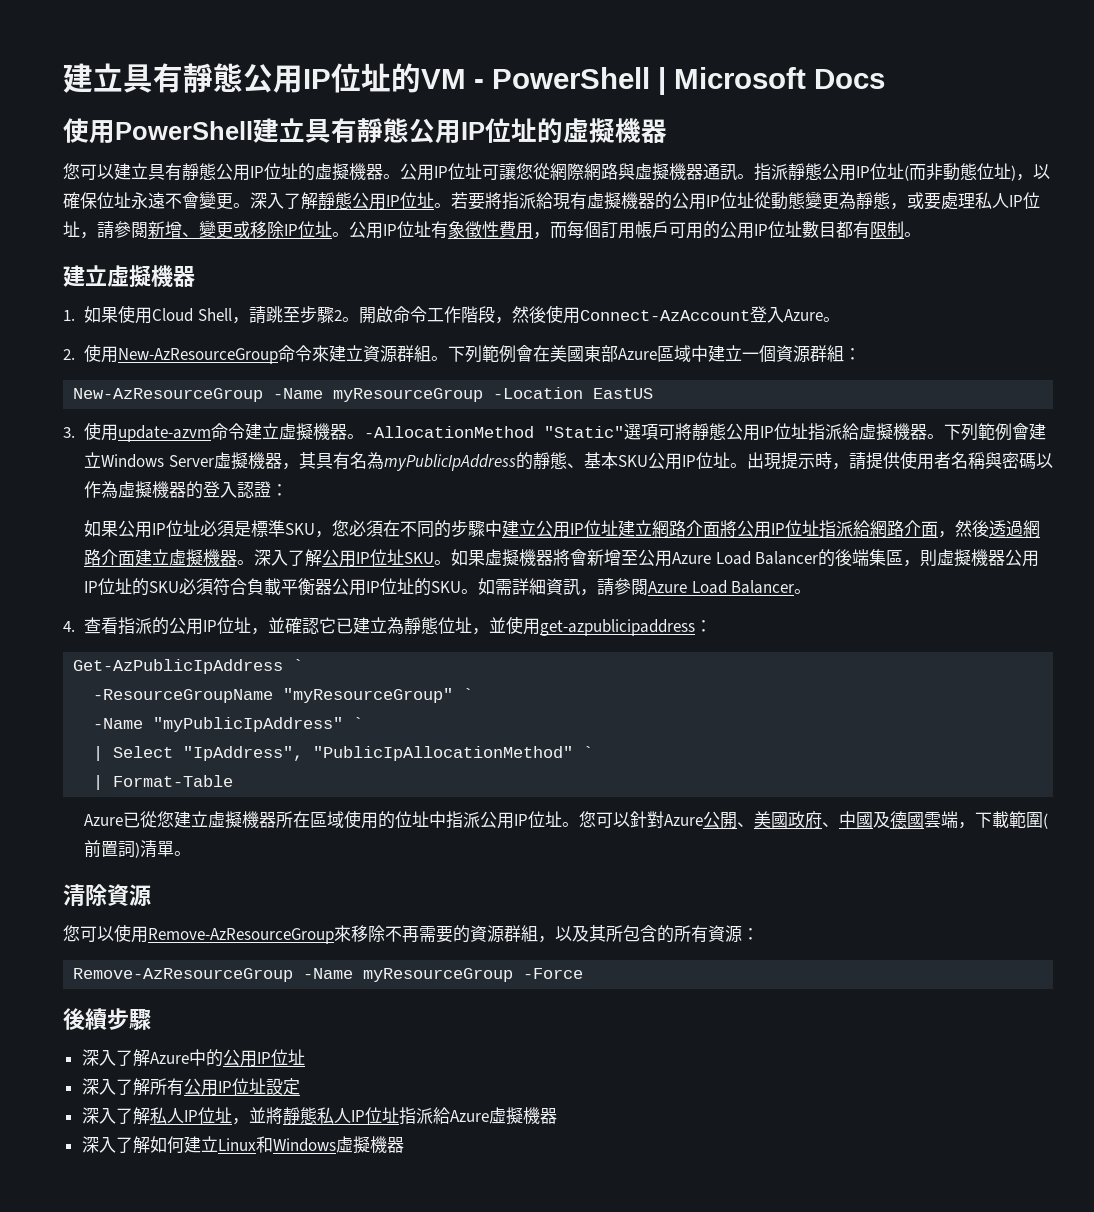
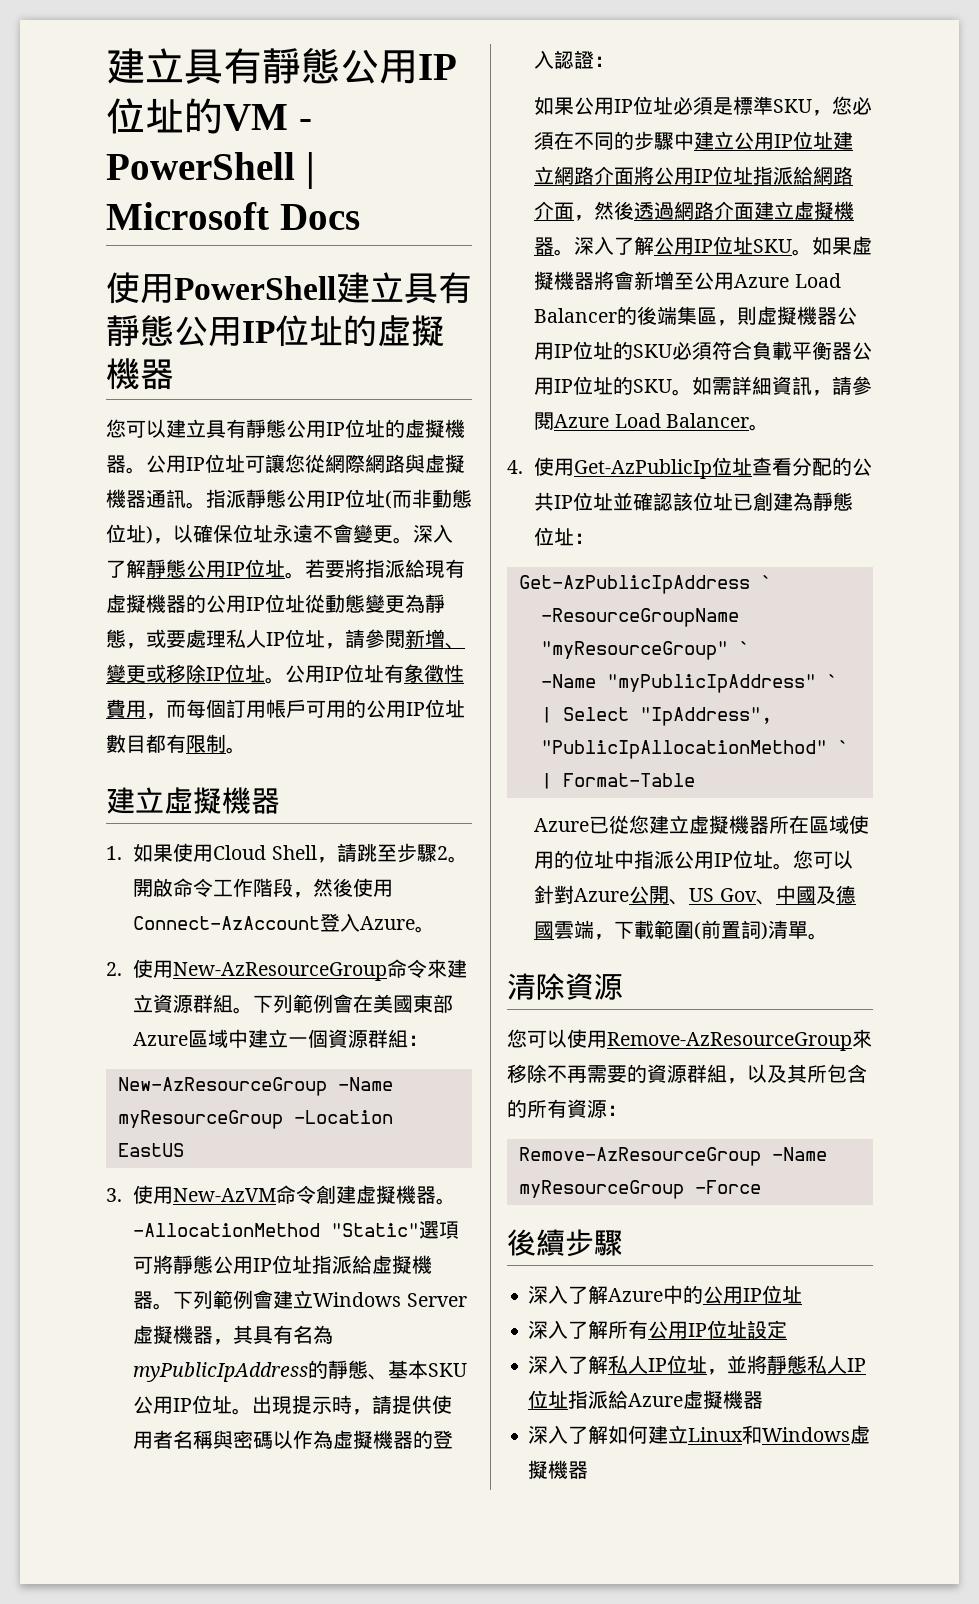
[118,423,280,442] update-azvm命令建立 -> [173,1185,357,1204] New-AzVM命令創建
[84,616,696,636] 查看指派的公用IP位址，並確認它已建立為靜態位址，並使用get-azpublicipaddress -> [534,457,873,479] [534,492,854,511] [534,527,575,546] 使用Get-AzPublicIp位址查看分配的公共IP位址並確認該位址已創建為靜態位址
[754,811,823,829] 美國政府 -> [689,888,757,902] US Gov

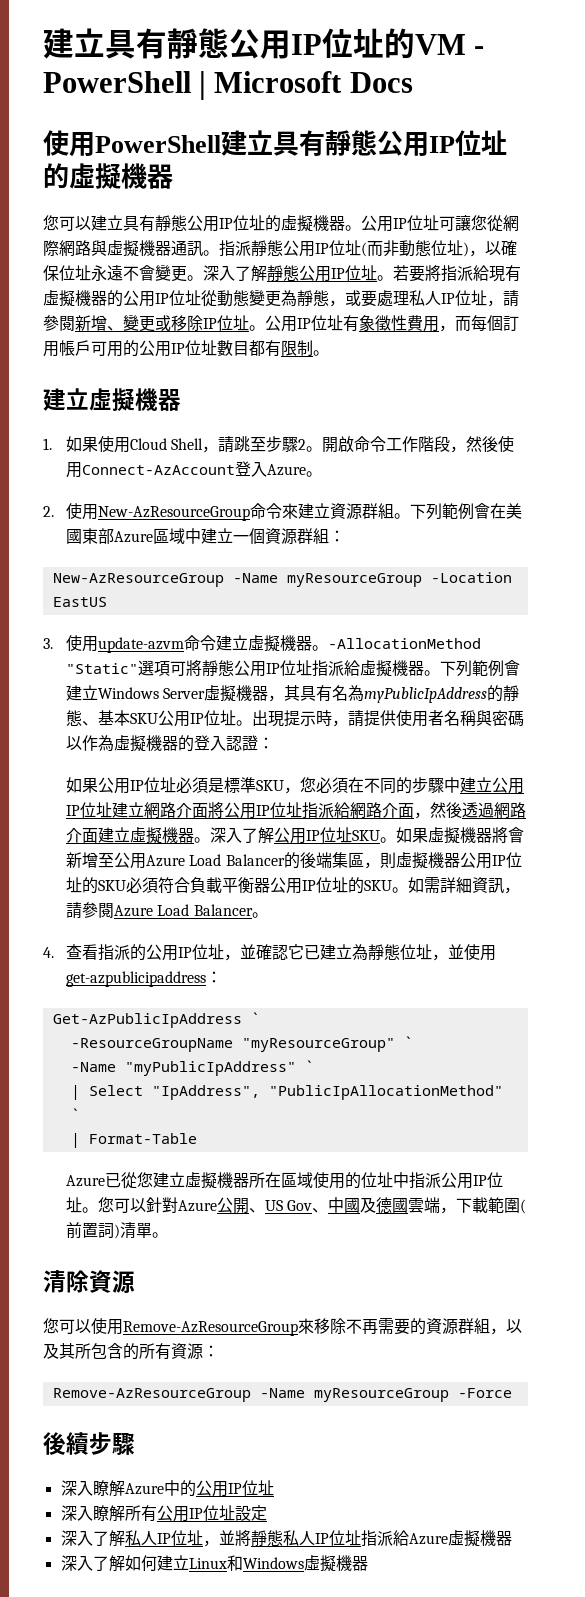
[173,1185,357,1204] New-AzVM命令創建 -> [98,635,249,653] update-azvm命令建立
[534,457,873,479] [534,492,854,511] [534,527,575,546] 使用Get-AzPublicIp位址查看分配的公共IP位址並確認該位址已創建為靜態位址 -> [66,944,497,961] [66,971,207,987] 查看指派的公用IP位址，並確認它已建立為靜態位址，並使用get-azpublicipaddress
[568,1286,589,1304] 了 -> [92,1480,109,1496] 瞭
[568,1321,589,1339] 了 -> [92,1505,109,1521] 瞭

